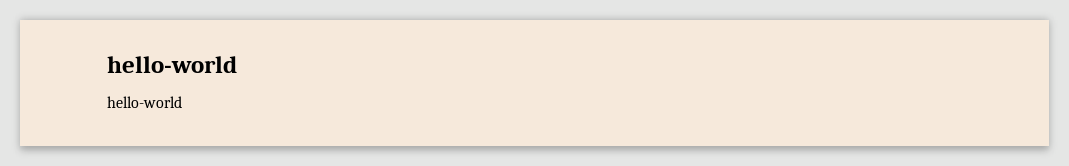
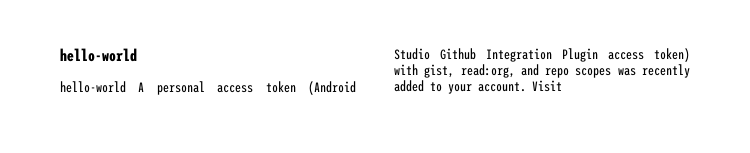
(182, 102) none -> [138,81,356,95] [394,48,690,62] [394,64,690,78] [394,80,562,94] A personal access token (Android Studio Github Integration Plugin access token) with gist, read:org, and repo scopes was recently added to your account. Visit

